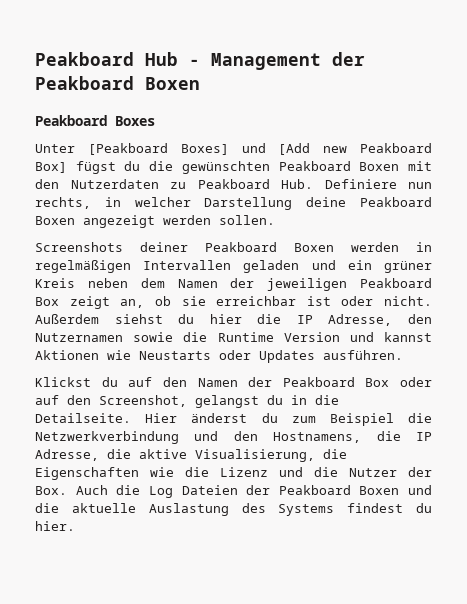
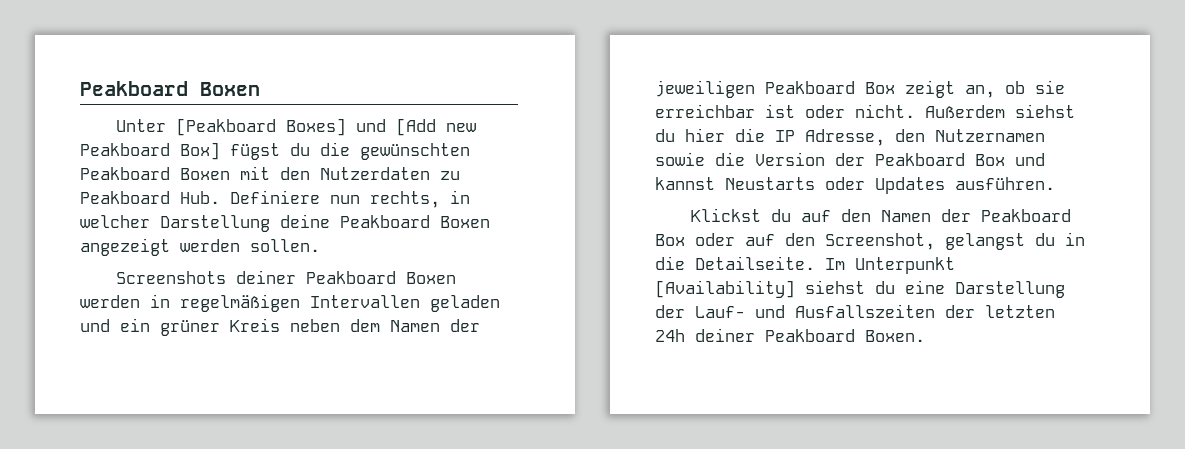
[35,52,365,70] [35,76,200,90] [35,115,155,126] Peakboard Hub - Management der Peakboard Boxen // Peakboard Boxes -> [80,81,260,96] Peakboard Boxen
[217,332,432,342] [35,350,131,360] Runtime Version und kannst Aktionen wie -> [755,152,1045,166] [655,177,715,190] Version der Peakboard Box und kannst
[145,413,433,426] [35,431,432,444] [35,449,347,462] [35,467,432,480] [35,485,432,498] [35,503,432,516] [35,521,75,531] Hier änderst du zum Beispiel die Netzwerkverbindung und den Hostnamens, die IP Adresse, die aktive Visualisierung, die Eigenschaften wie die Lizenz und die Nutzer der Box. Auch die Log Dateien der Peakboard Boxen und die aktuelle Auslastung des Systems findest du hier. -> [825,257,955,274] [655,280,1065,298] [655,304,1055,318] [655,328,925,342] Im Unterpunkt [Availability] siehst du eine Darstellung der Lauf- und Ausfallszeiten der letzten 24h deiner Peakboard Boxen.

